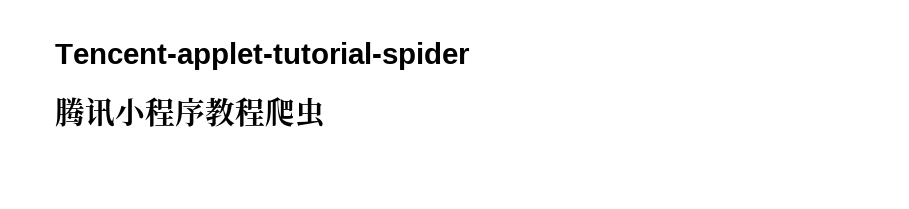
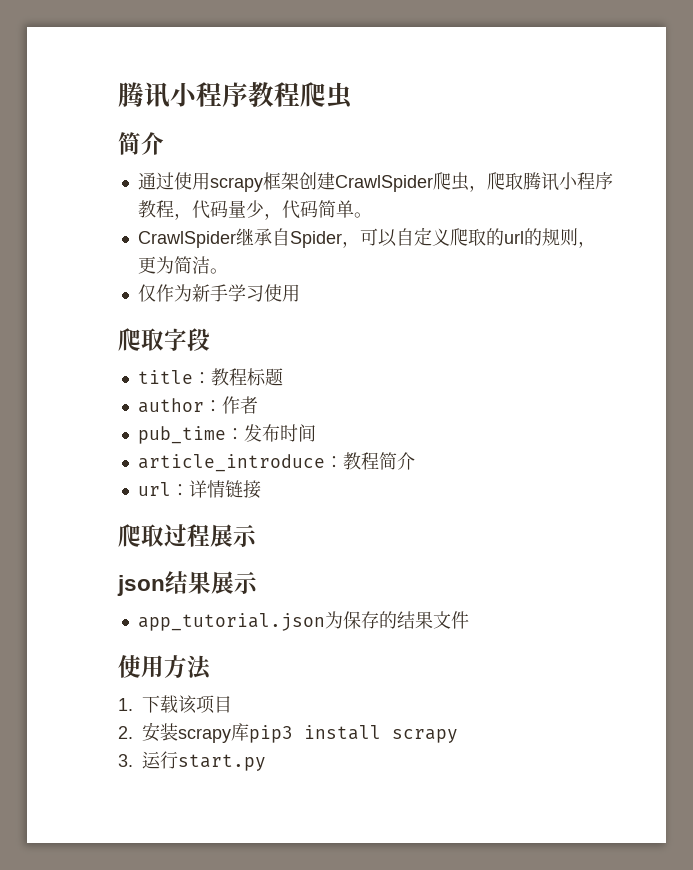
[55,42,470,70] Tencent-applet-tutorial-spider // -> (118, 94) none
(326, 113) none -> [118,132,164,155] [137,172,613,192] [137,200,372,220] [137,227,596,248] [137,256,228,274] [137,284,300,302] [118,328,210,351] [137,368,283,386] [137,396,258,414] [137,424,316,444] [137,452,415,472] [137,480,261,499] [118,524,257,547] [117,571,258,596] [137,611,469,631] [118,655,212,680] [118,695,232,714] [118,722,458,743] [118,751,266,771] // 简介 // 通过使用scrapy框架创建CrawlSpider爬虫，爬取腾讯小程序教程，代码量少，代码简单。 // CrawlSpider继承自Spider，可以自定义爬取的url的规则，更为简洁。 // 仅作为新手学习使用 // 爬取字段 // title：教程标题 // author：作者 // pub_time：发布时间 // article_introduce：教程简介 // url：详情链接 // 爬取过程展示 // json结果展示 // app_tutorial.json为保存的结果文件 // 使用方法 // 1.下载该项目 // 2.安装scrapy库pip3 install scrapy // 3.运行start.py

